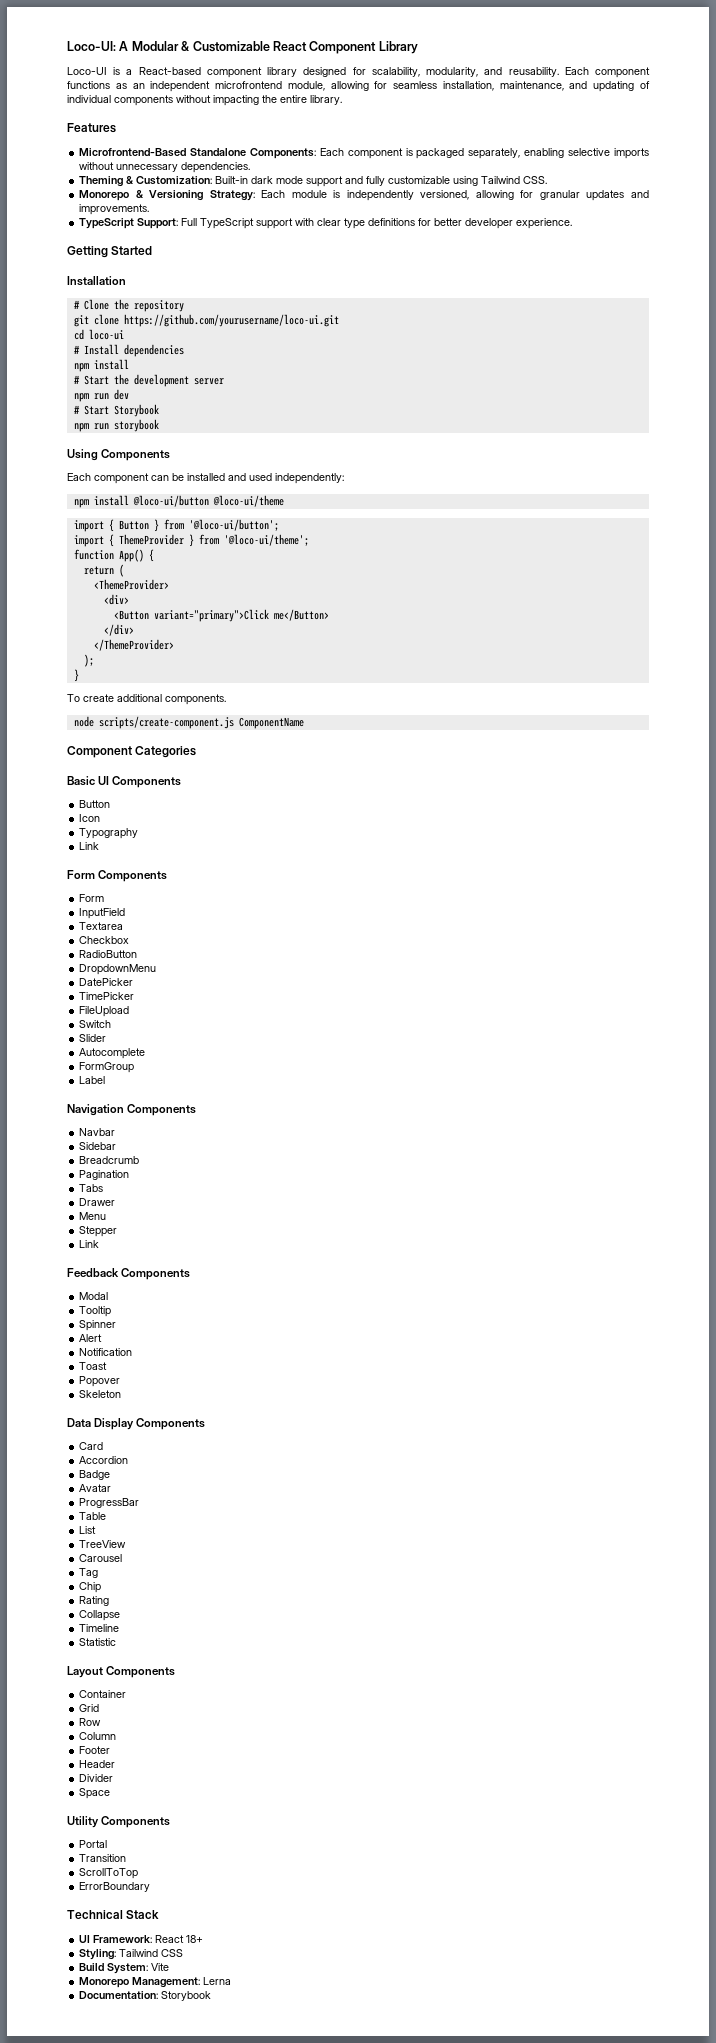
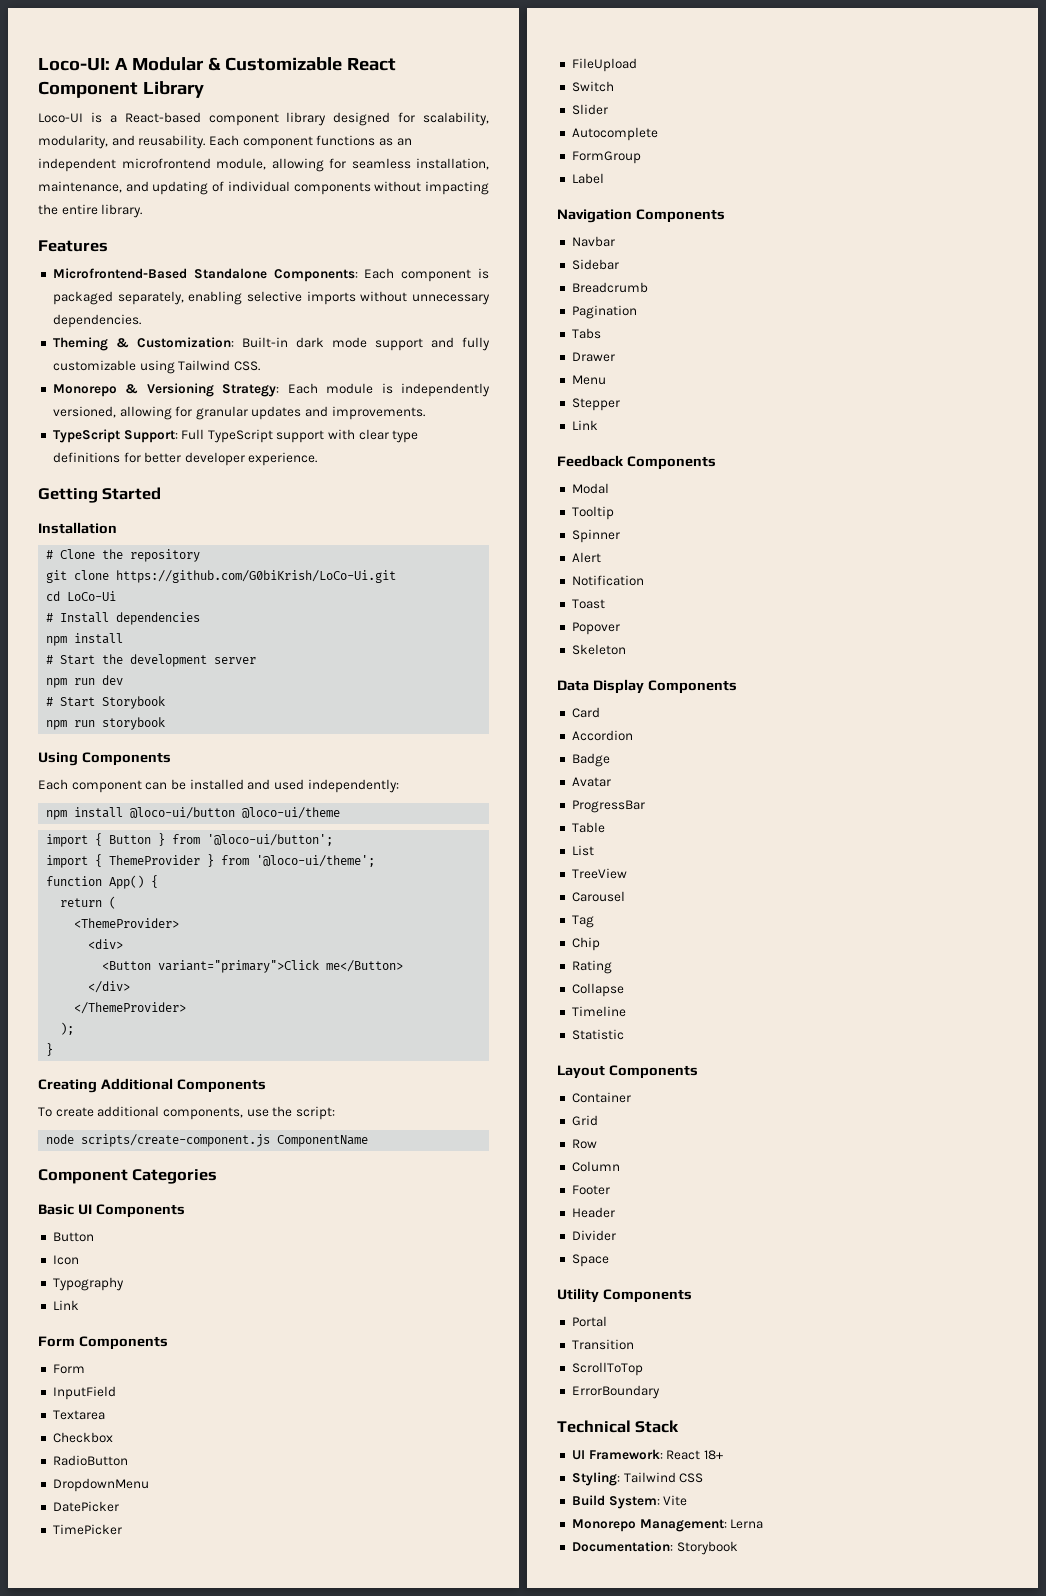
[123,314,339,327] https://github.com/yourusername/loco-ui.git -> [116,570,397,583] https://github.com/G0biKrish/LoCo-Ui.git
[88,329,124,340] loco-ui -> [67,591,117,601] LoCo-Ui
(79, 675) none -> [38,1078,266,1093] // Creating Additional Components
[165,694,226,705] components. -> [162,1106,335,1120] components, use the script:

